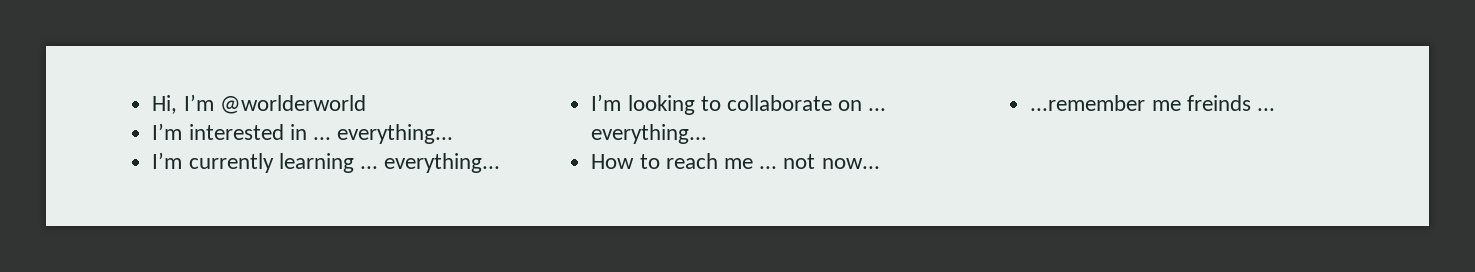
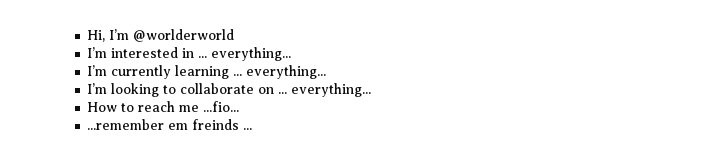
[759,154,880,169] ... not now... -> [203,101,240,112] ...fio...
[1151,100,1181,111] me -> [168,123,189,130] em

